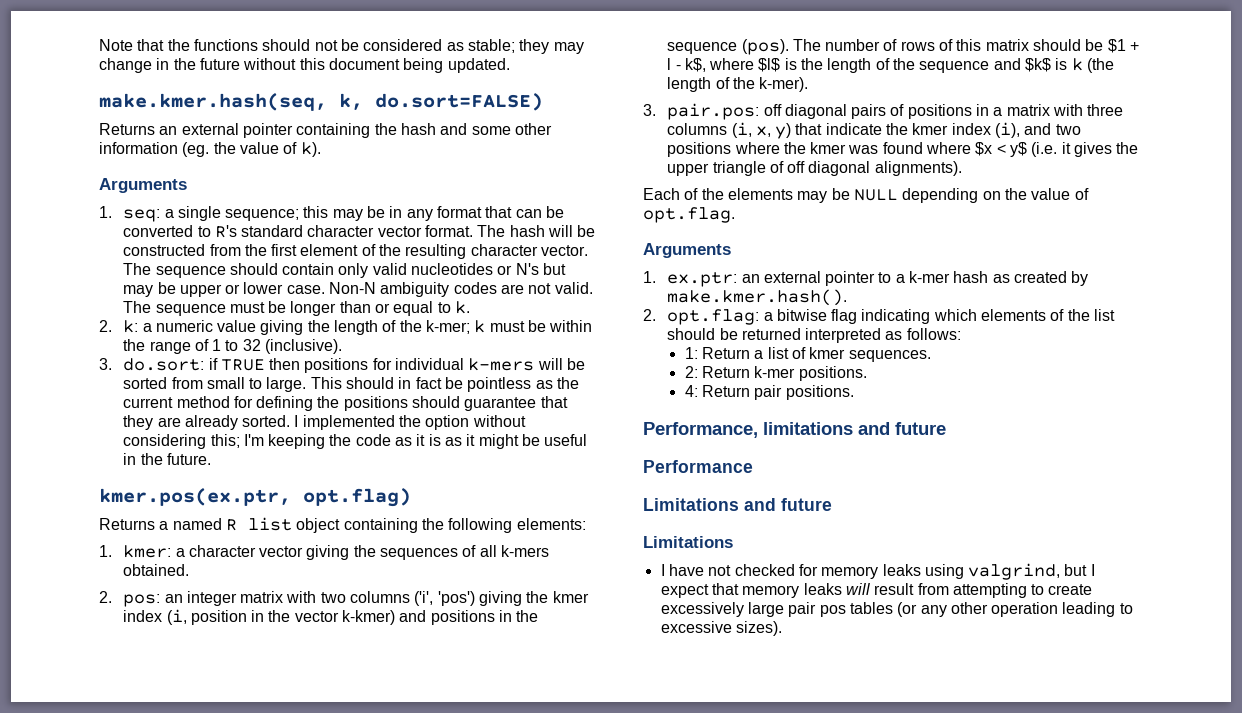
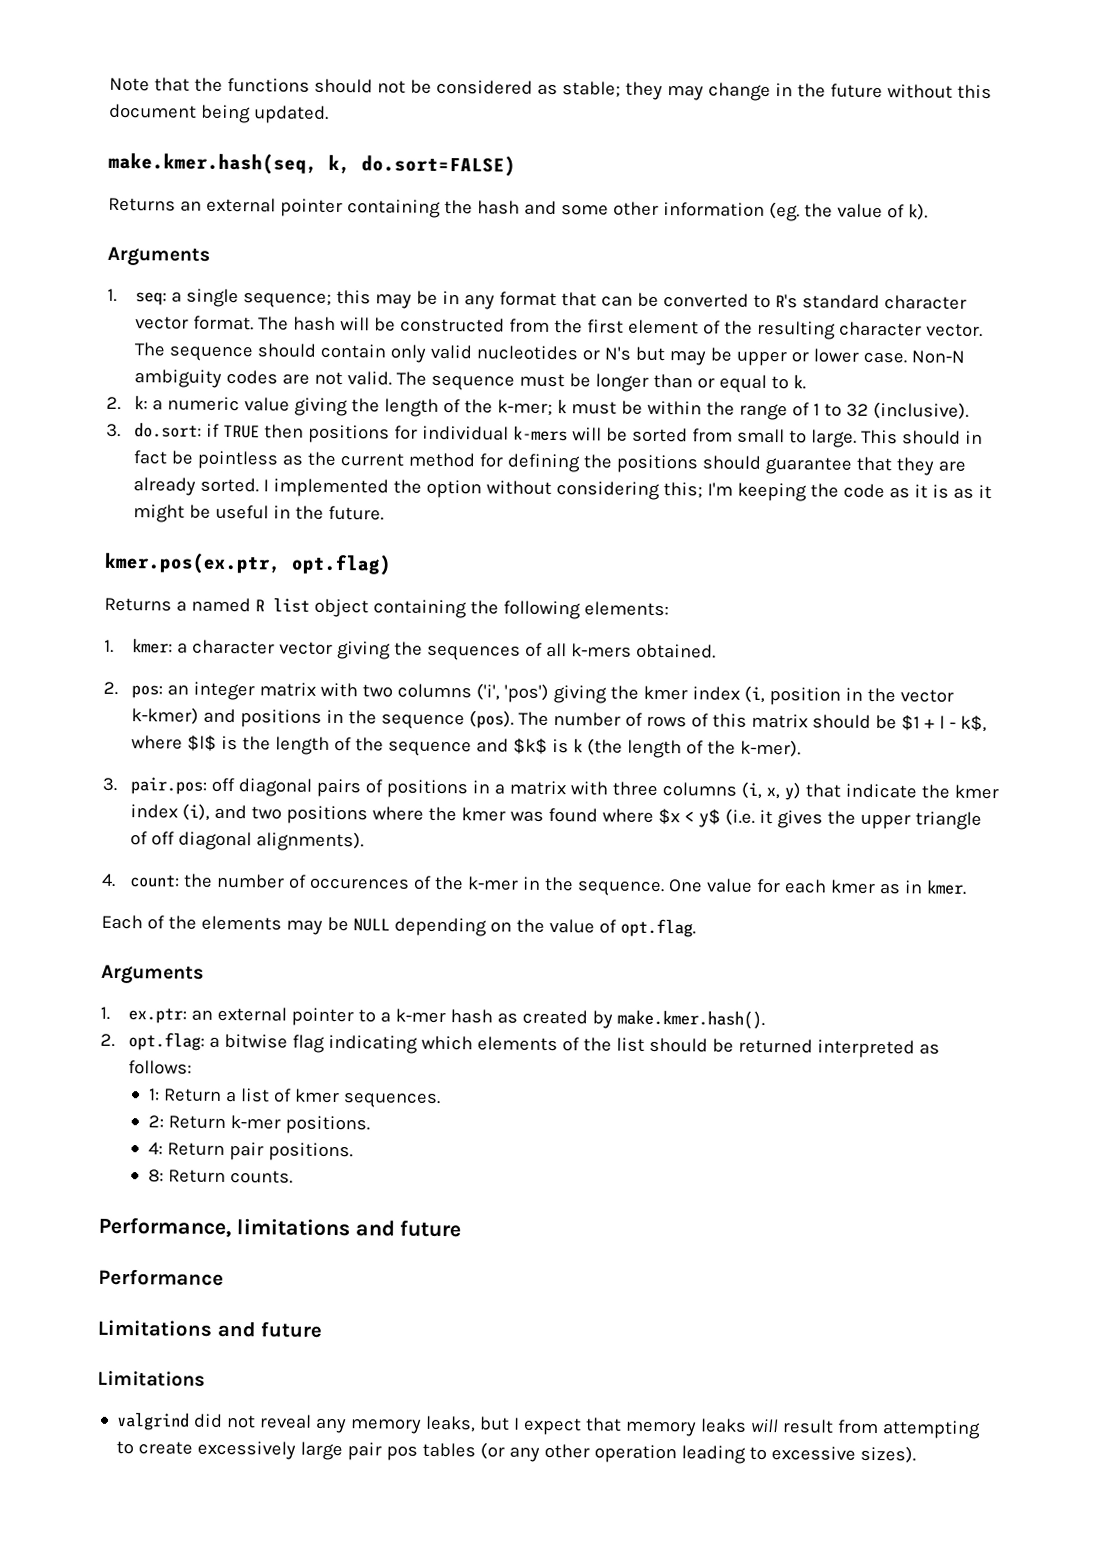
(962, 168) none -> [101,873,968,897] // 4. count: the number of occurences of the k-mer in the sequence. One value for each kmer as in kmer.
(854, 392) none -> [147,1169,293,1184] // 8: Return counts.
[660,563,1061,580] I have not checked for memory leaks using valgrind, -> [116,1411,477,1434] valgrind did not reveal any memory leaks,

